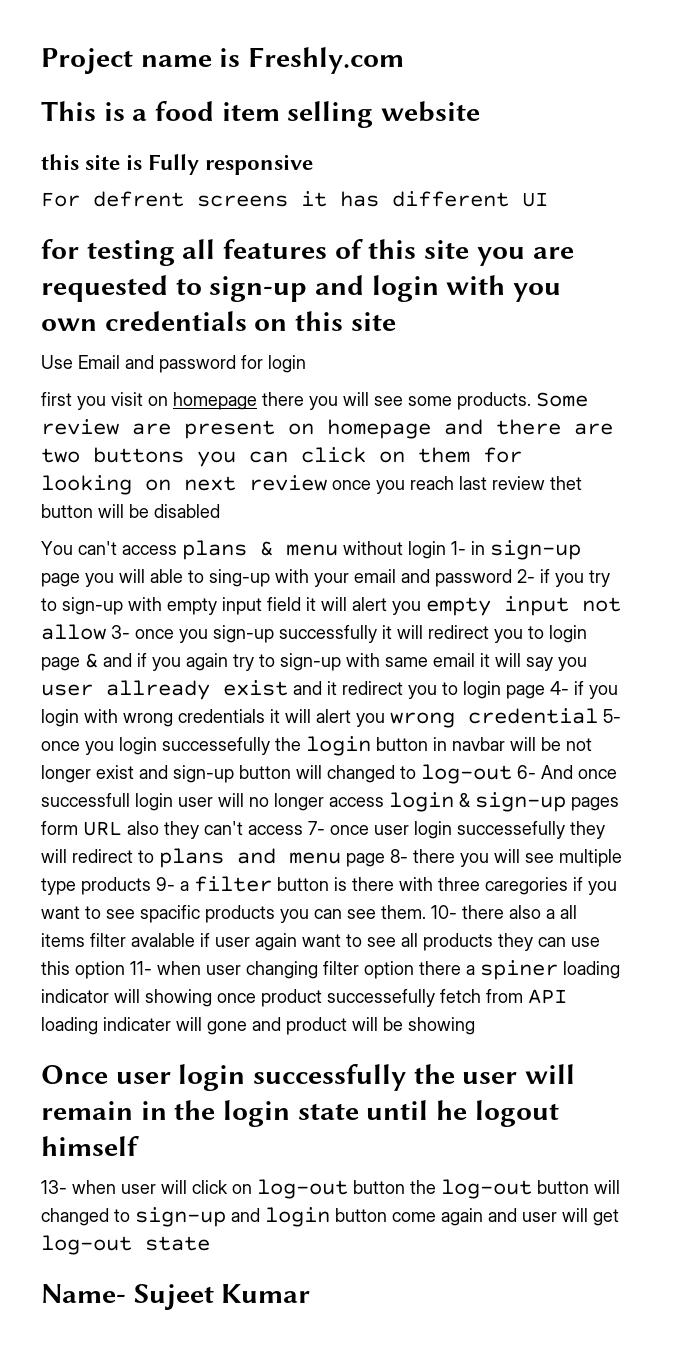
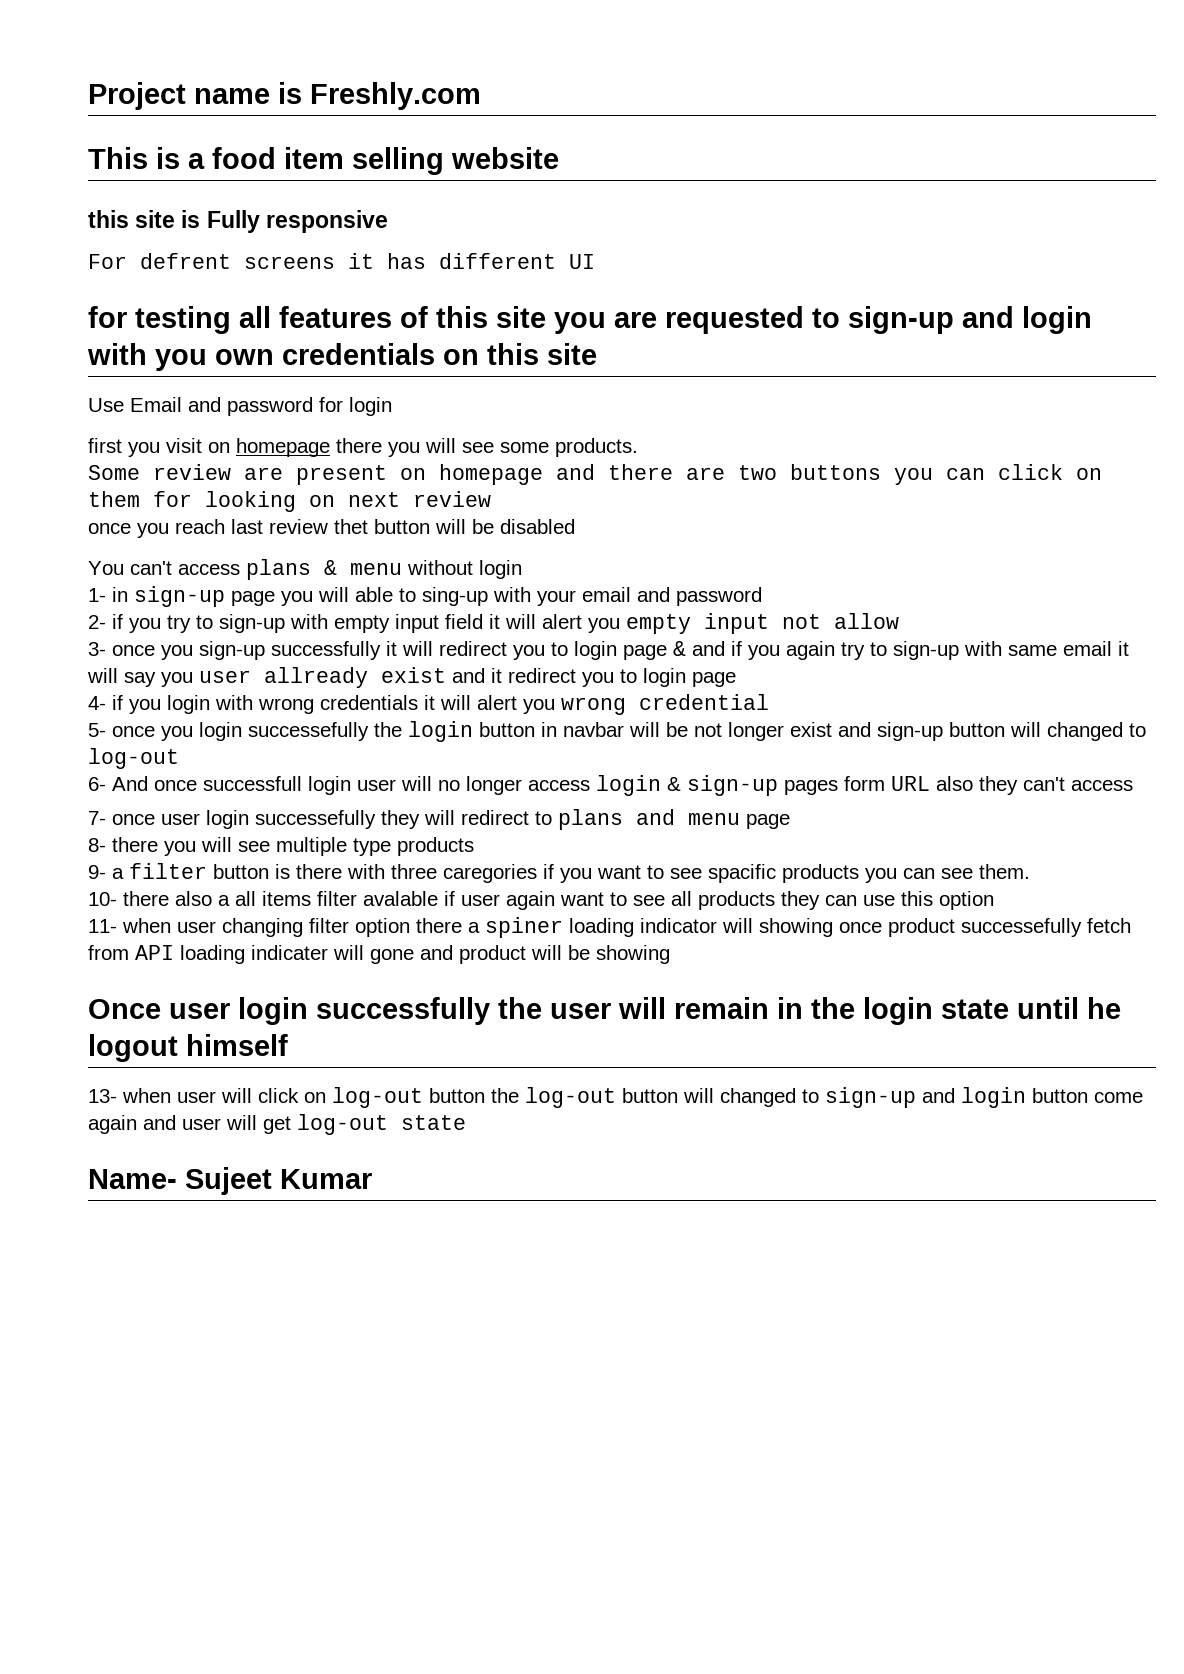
(531, 401) none -> (638, 447) //
(327, 483) none -> (491, 499) //
(446, 550) none -> (522, 569) //
(512, 578) none -> (762, 596) //
(106, 632) none -> (899, 621) //
(545, 692) none -> (736, 679) //
(598, 716) none -> (769, 702) //
(512, 774) none -> (179, 758) //
(303, 830) none -> (1133, 785) //
(385, 860) none -> (790, 821) //
(151, 886) none -> (474, 846) //
(426, 912) none -> (1030, 871) //
(125, 970) none -> (994, 900) //

